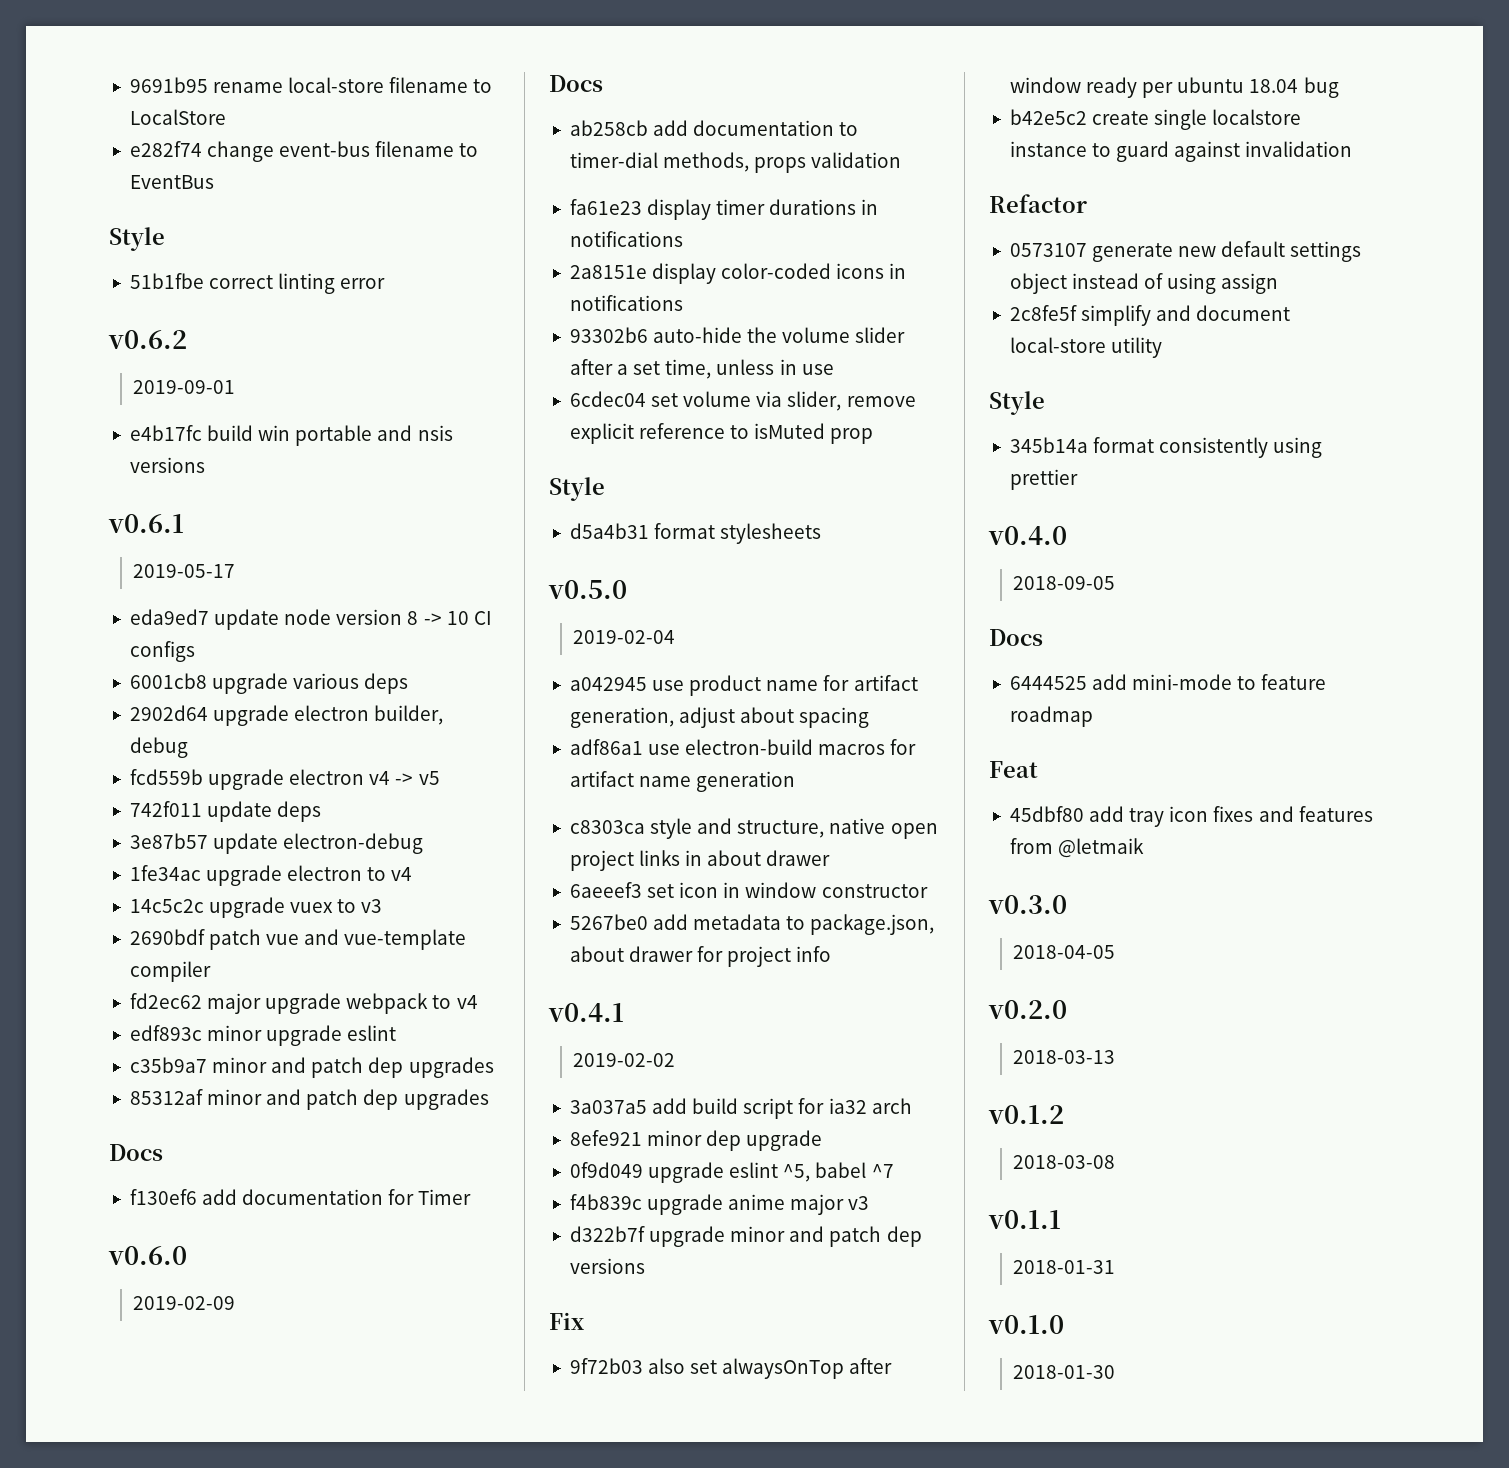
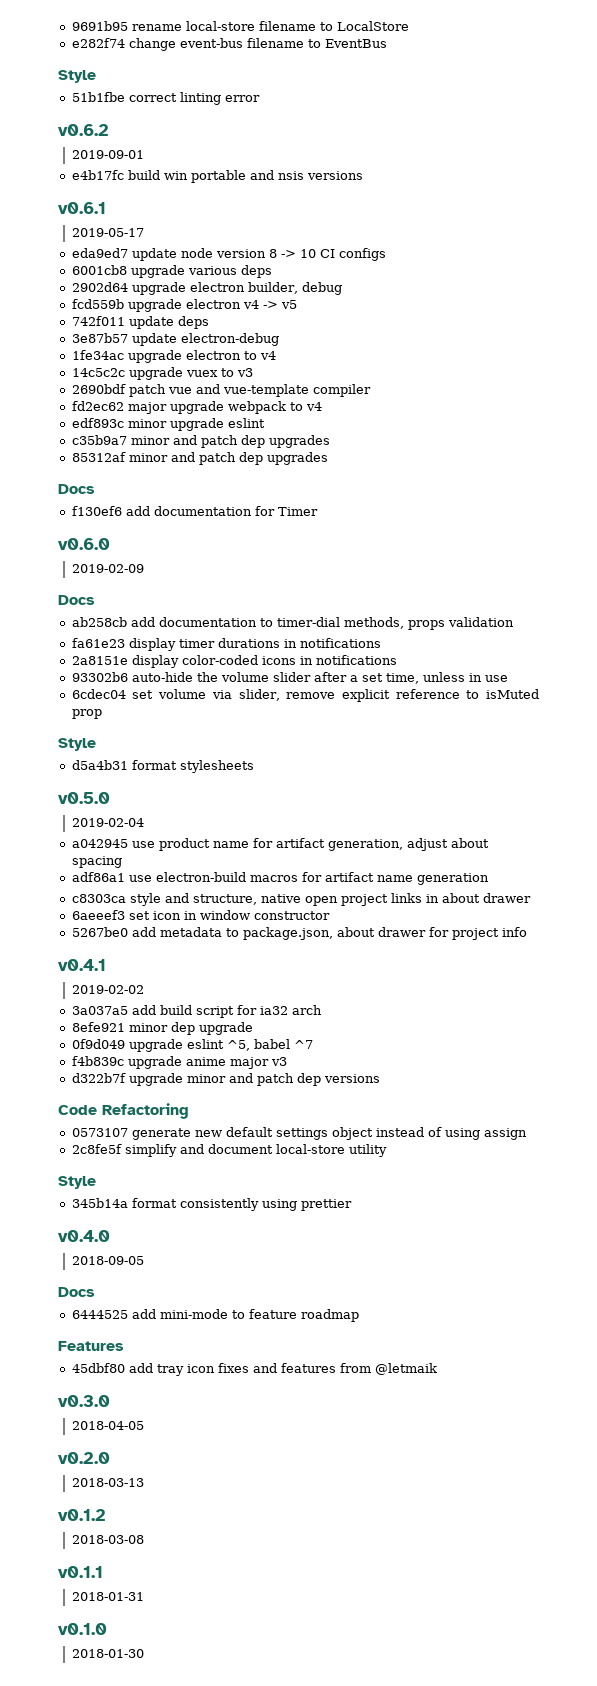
[549,1312,584,1330] [569,1358,893,1379] [1009,77,1339,98] [1009,109,1302,130] [1009,141,1353,162] [989,194,1087,213] Fix // 9f72b03 also set alwaysOnTop after window ready per ubuntu 18.04 bug // b42e5c2 create single localstore instance to guard against invalidation // Refactor -> [58,1103,189,1119] Code Refactoring
[989,761,1038,778] Feat -> [58,1341,124,1351] Features

